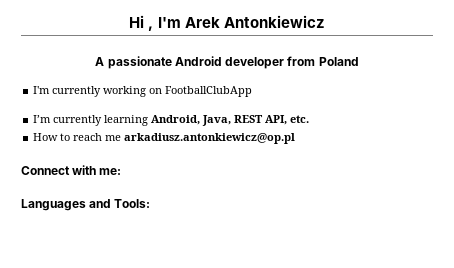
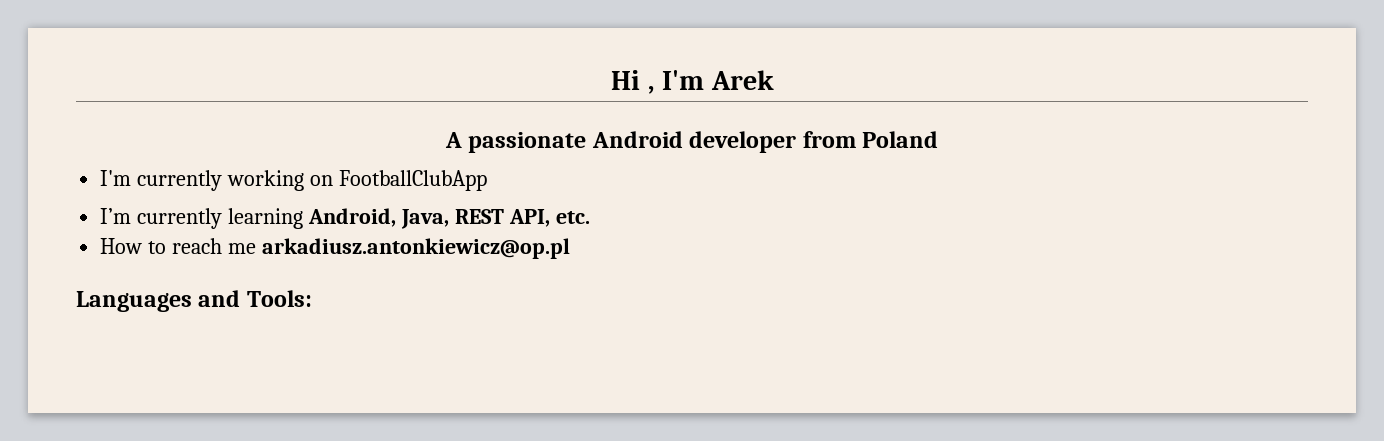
[223,15,325,28] Antonkiewicz -> (774, 80) none
[21,165,122,175] // Connect with me: -> (570, 248) none

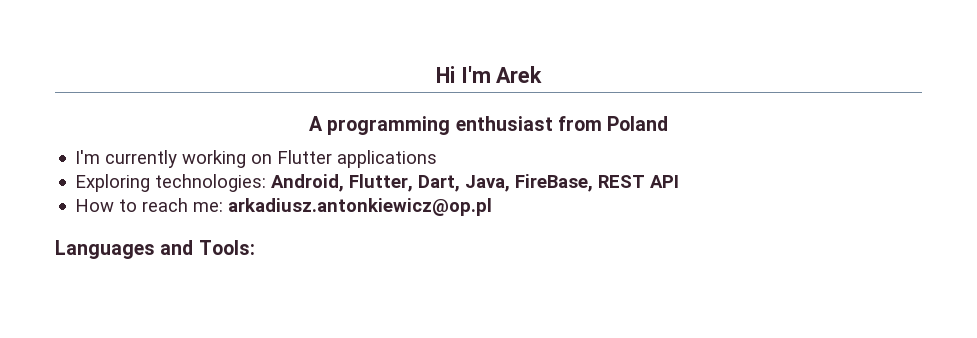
[647,86,655,94] , -> (455, 74) none
[468,131,797,153] passionate Android developer -> [327,116,553,135] programming enthusiast
[338,170,487,191] [100,208,590,229] FootballClubApp // I’m currently learning Android, Java, REST API, etc. -> [277,150,438,168] [75,174,680,192] Flutter applications // Exploring technologies: Android, Flutter, Dart, Java, FireBase, REST API
[228,243,257,254] me -> [193,202,224,212] me:

